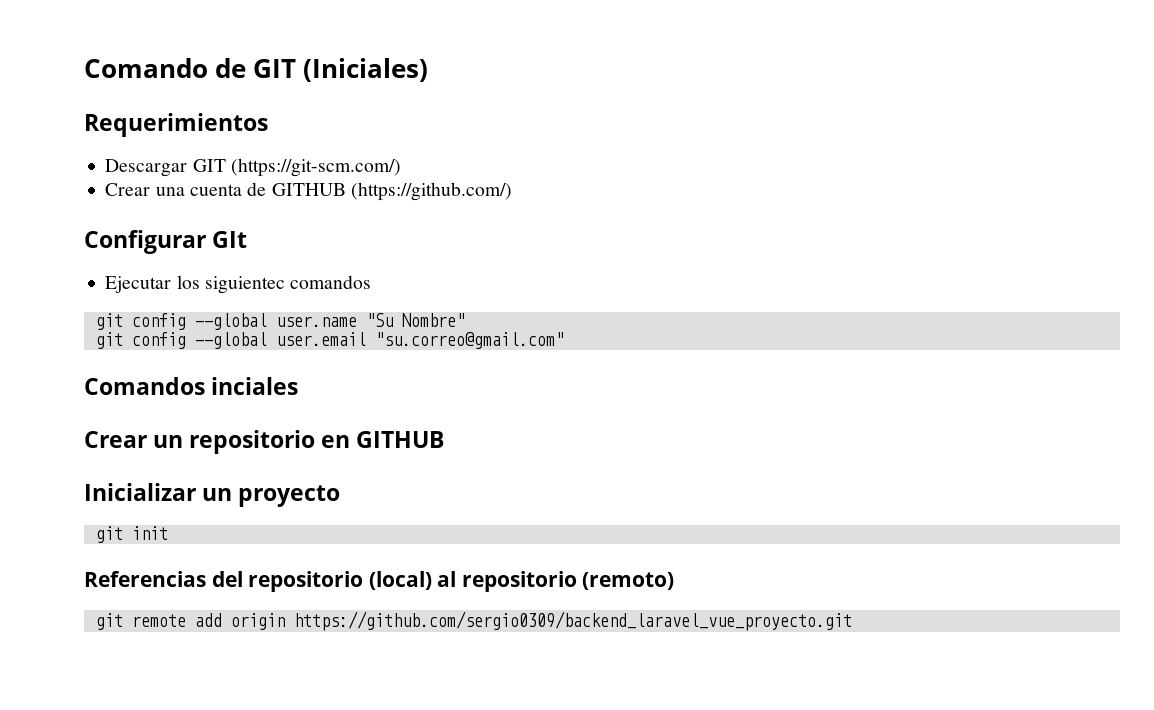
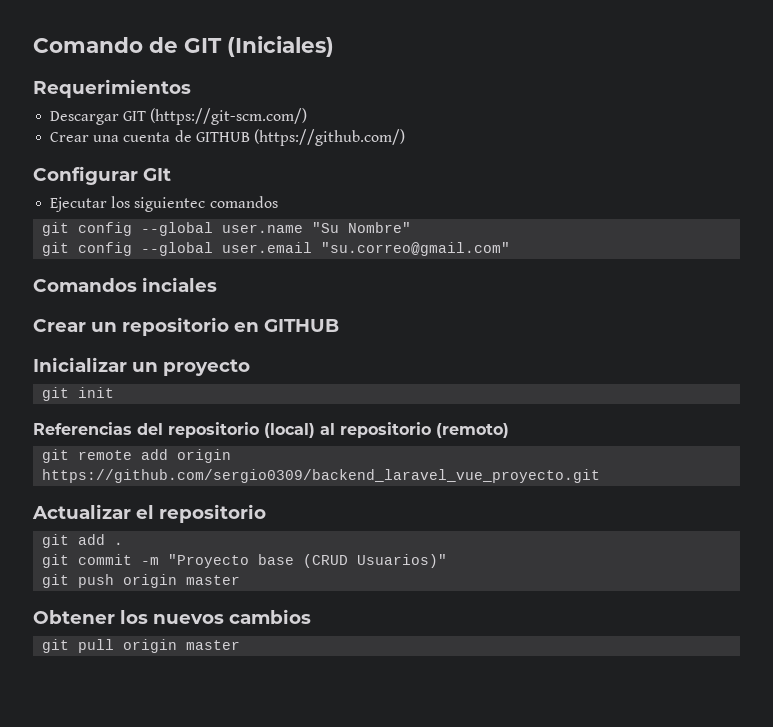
(852, 621) none -> [32,504,266,523] [42,534,124,548] [42,554,448,568] [42,574,241,588] [33,609,311,624] [42,639,241,653] // Actualizar el repositorio // git add . // git commit -m "Proyecto base (CRUD Usuarios)" // git push origin master // Obtener los nuevos cambios // git pull origin master

